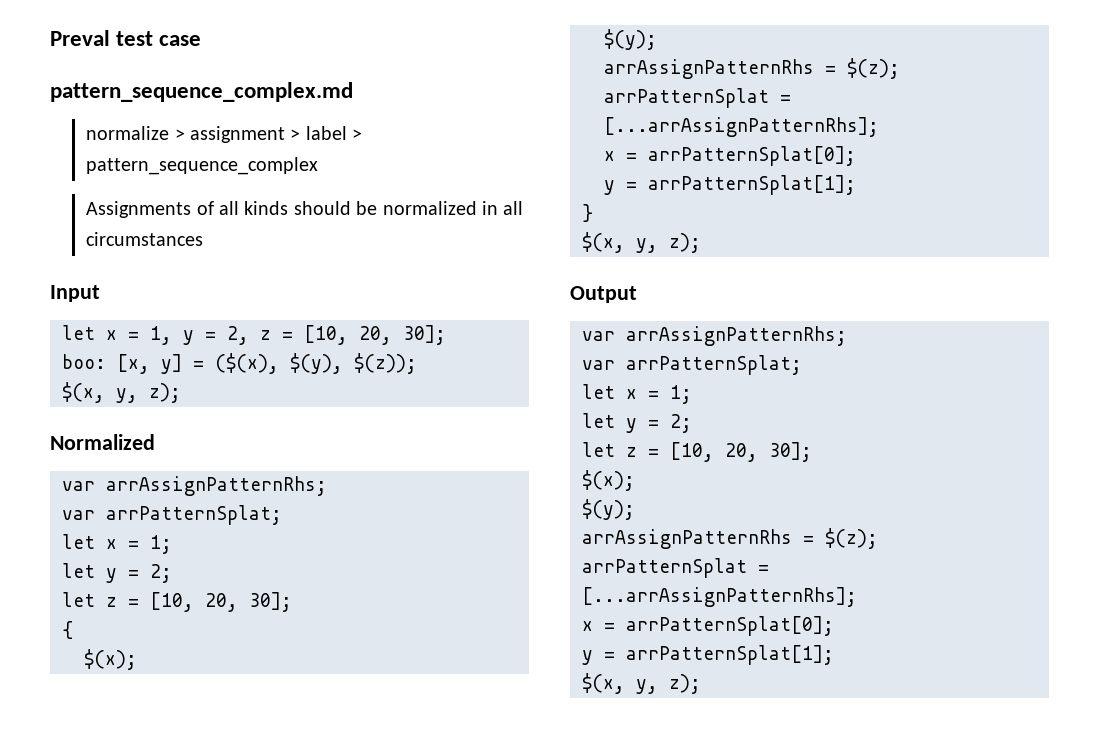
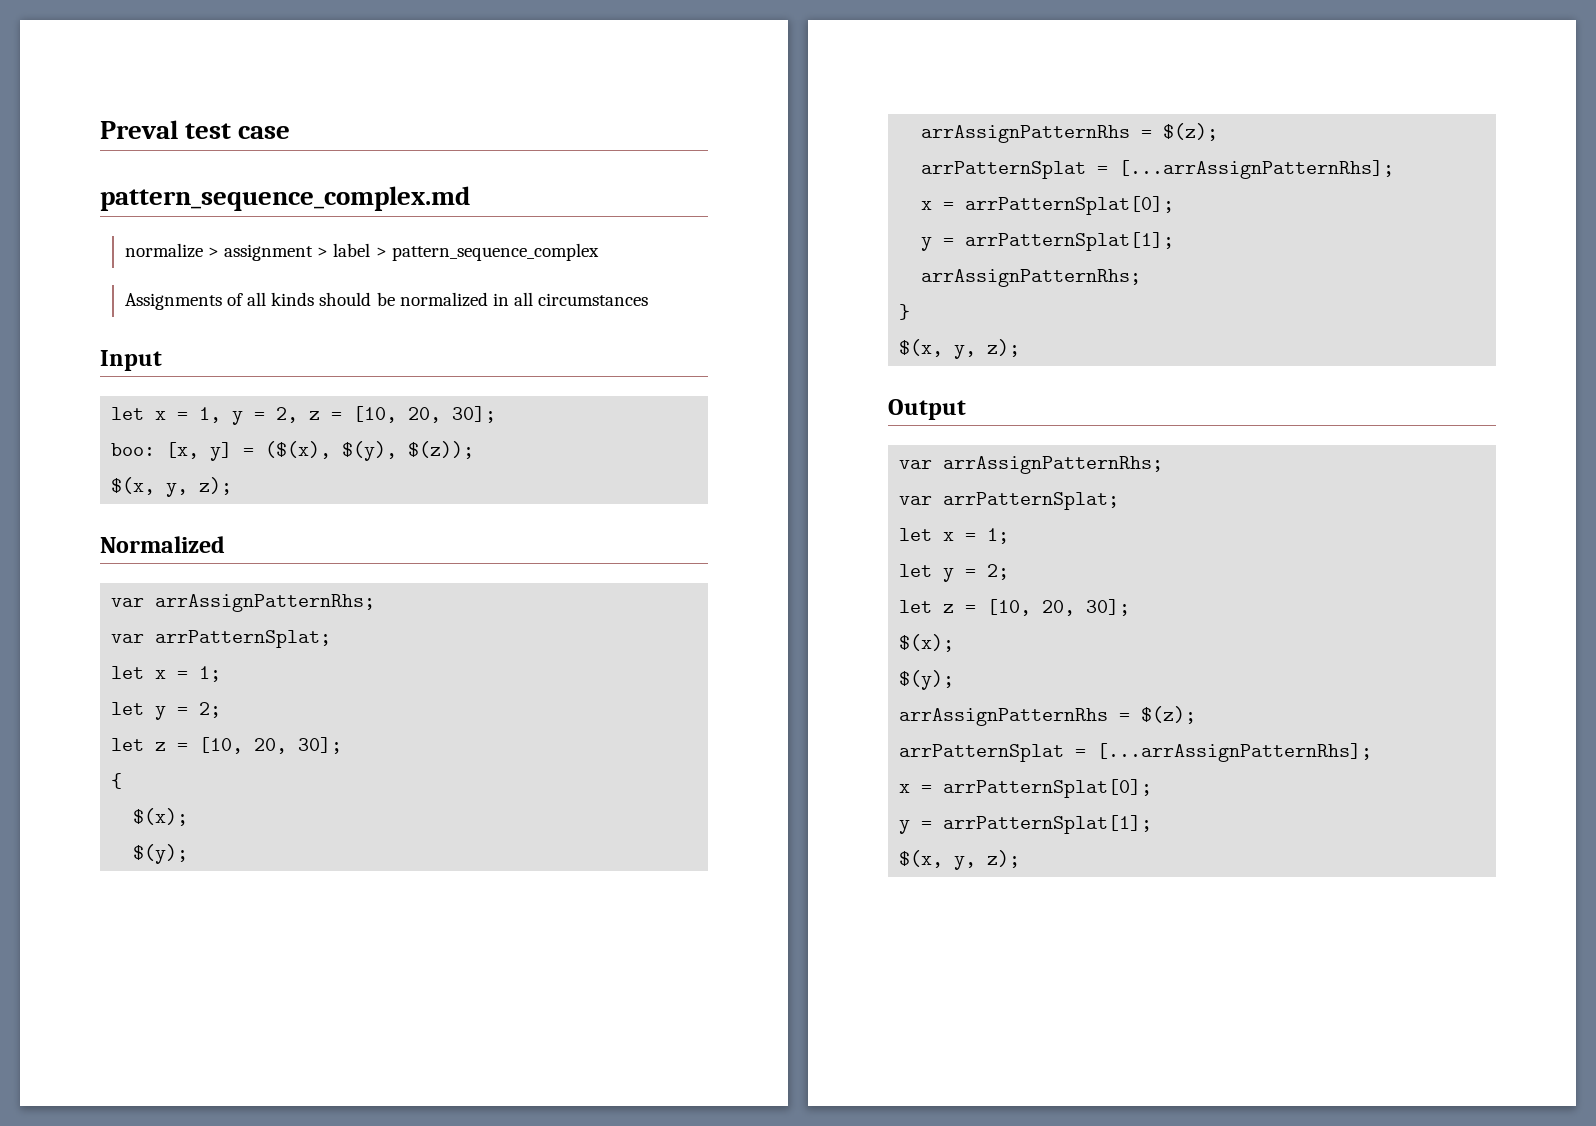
(856, 185) none -> [921,269,1142,287] // arrAssignPatternRhs;

